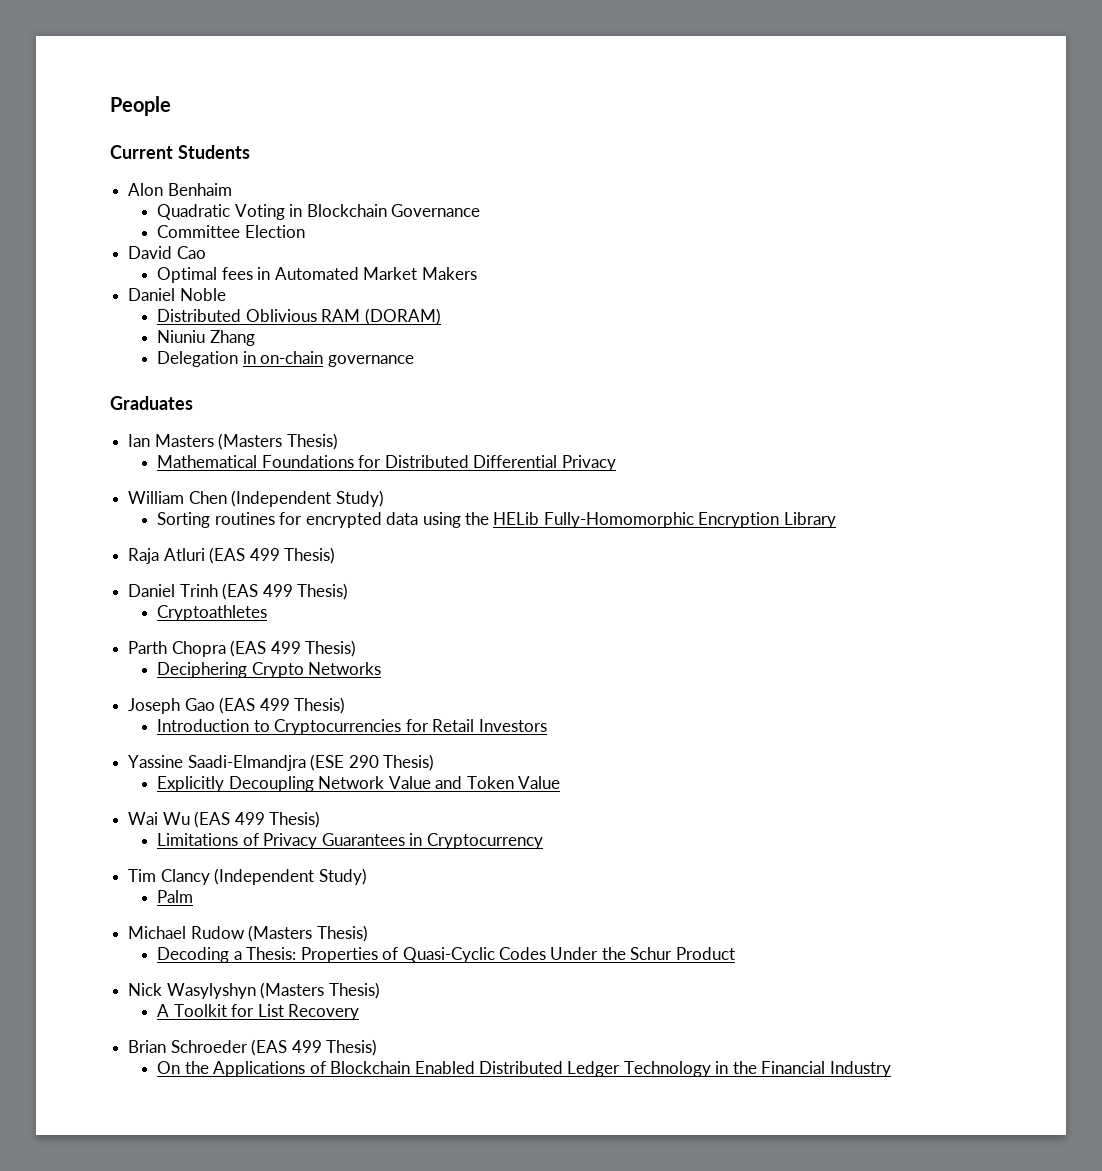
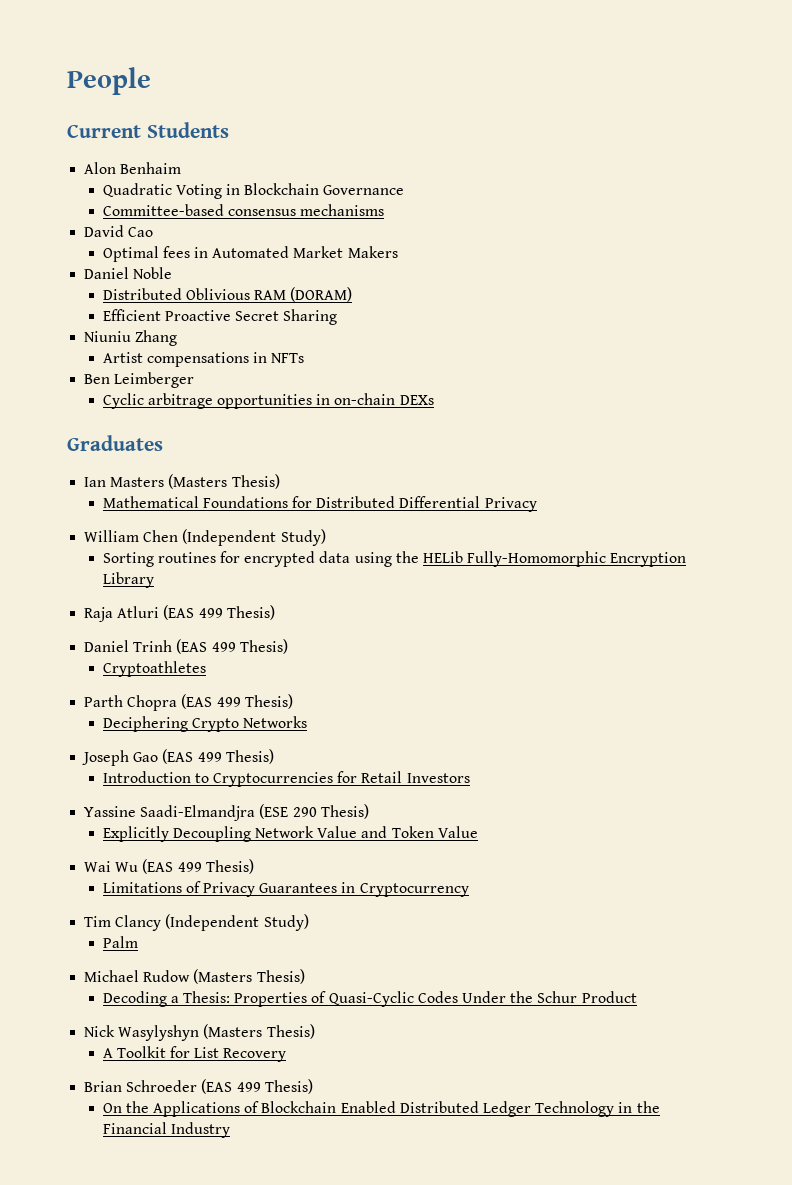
[157,225,305,238] Committee Election -> [102,204,385,216] Committee-based consensus mechanisms
[157,330,255,346] [157,351,239,367] Niuniu Zhang // Delegation -> [102,309,338,325] [84,330,178,346] [102,352,305,367] [84,372,195,388] [102,393,313,409] Efficient Proactive Secret Sharing // Niuniu Zhang // Artist compensations in NFTs // Ben Leimberger // Cyclic arbitrage opportunities
[327,355,414,367] governance -> [399,395,434,405] DEXs

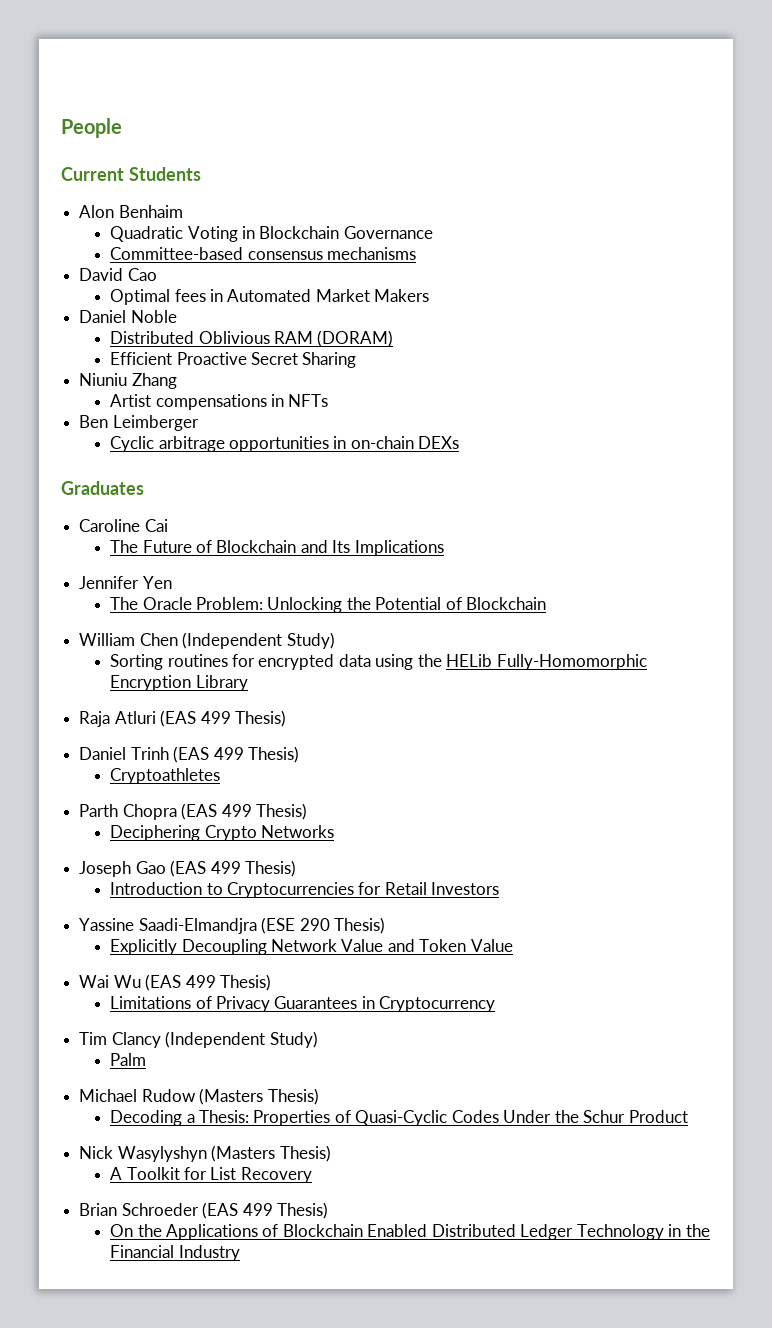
[84,474,280,489] [102,496,537,512] Ian Masters (Masters Thesis) // Mathematical Foundations for Distributed Differential Privacy -> [79,519,168,532] [110,540,444,556] [79,576,172,589] [110,597,547,613] Caroline Cai // The Future of Blockchain and Its Implications // Jennifer Yen // The Oracle Problem: Unlocking the Potential of Blockchain

